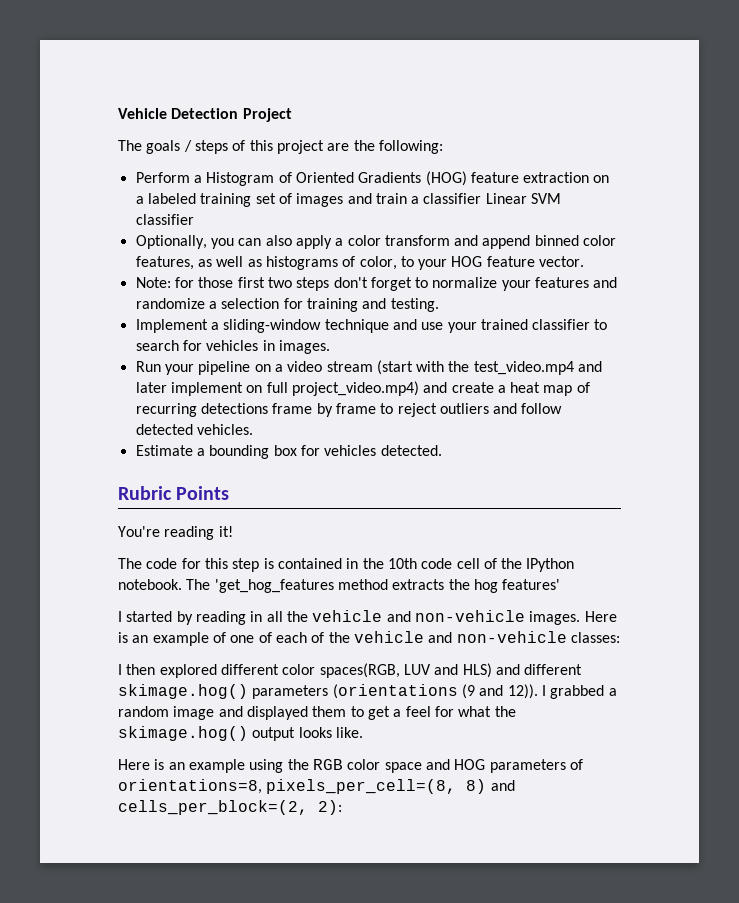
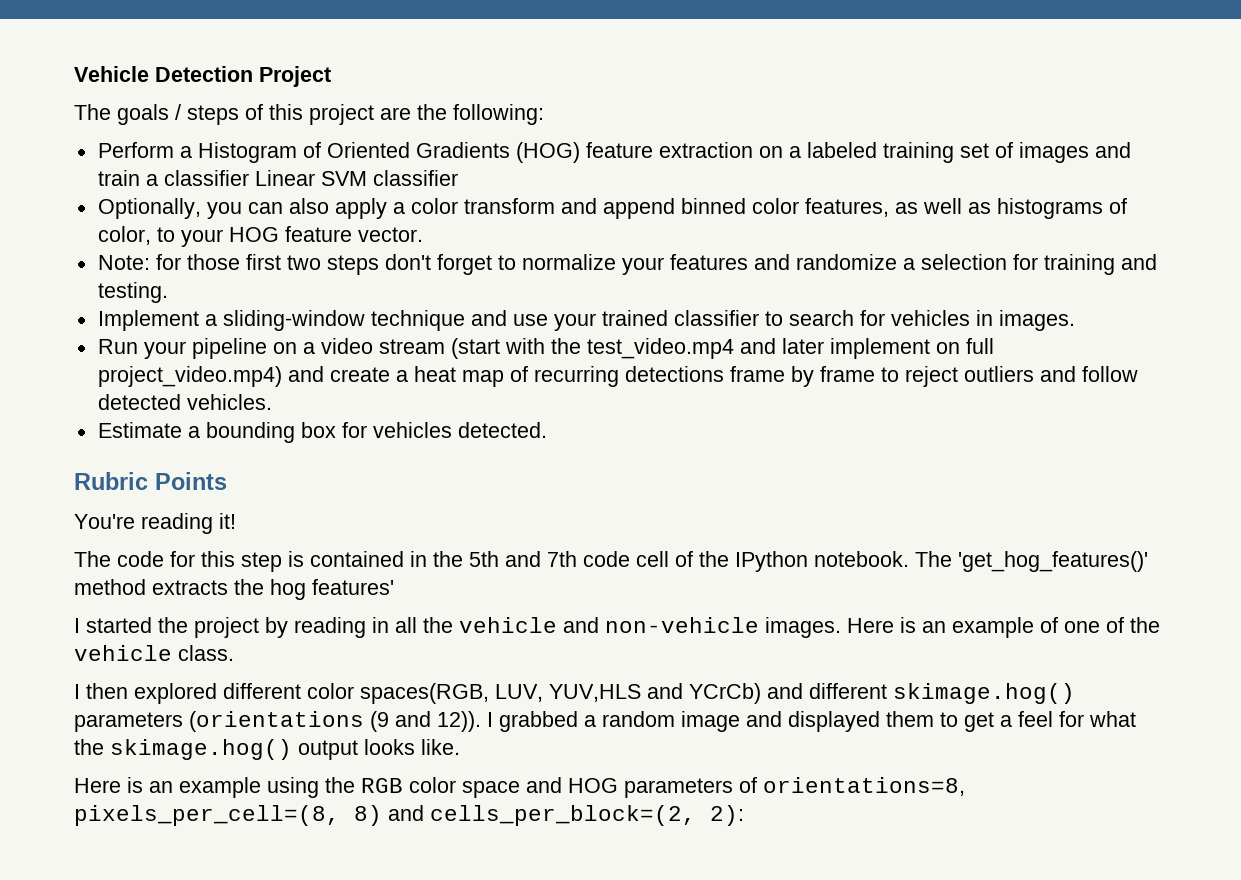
[387,558,417,569] 10th -> [469,551,577,567] 5th and 7th
[214,579,334,593] 'get_hog_features -> [958,551,1148,572] 'get_hog_features()'
(173, 616) none -> [158,617,259,638] the project
[275,631,620,643] each of the vehicle and non-vehicle classes: -> [1130,617,1160,633] [74,645,234,661] the vehicle class.
[403,663,492,678] LUV and HLS) -> [495,683,761,704] LUV, YUV,HLS and YCrCb)

